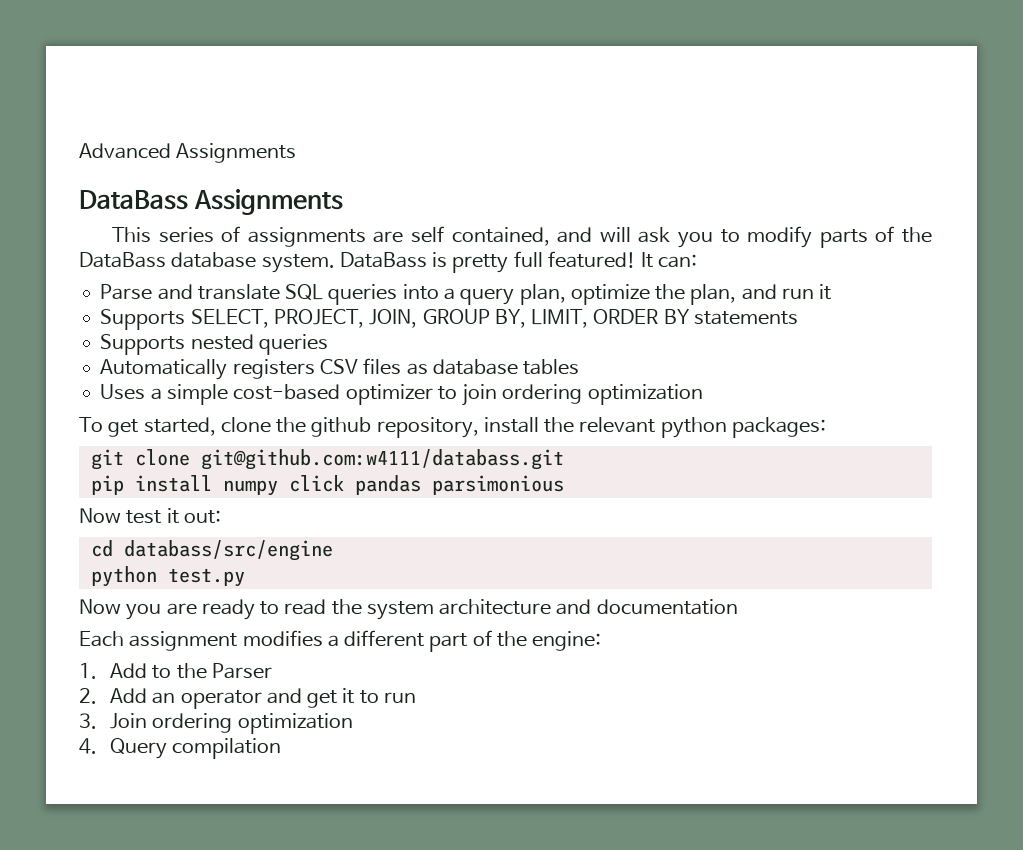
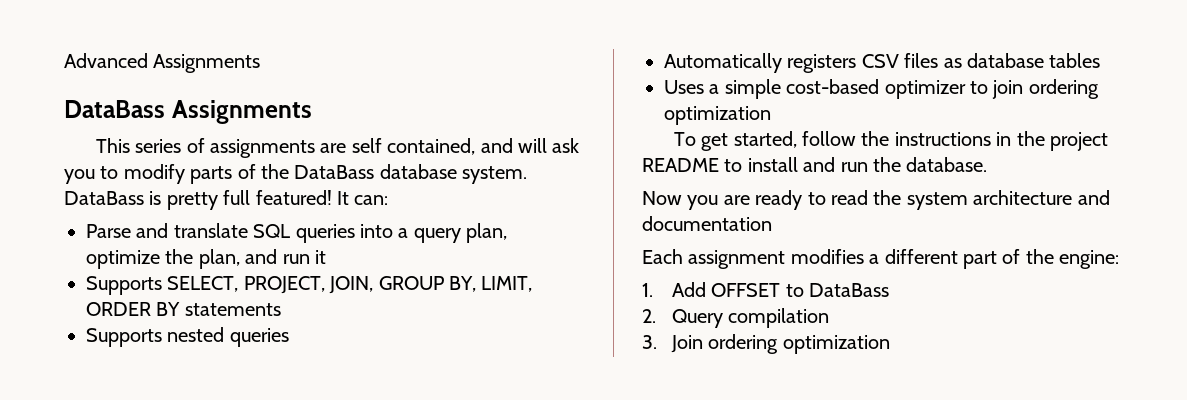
[220,417,826,438] [90,449,564,470] [90,475,564,496] [79,508,221,524] [90,540,333,561] [90,566,245,587] clone the github repository, install the relevant python packages: // git clone git@github.com:w4111/databass.git // pip install numpy click pandas parsimonious // Now test it out: // cd databass/src/engine // python test.py -> [802,131,1109,151] [642,157,988,172] follow the instructions in the project README to install and run the database.
[152,663,272,679] [79,688,416,709] to the Parser // 2. Add an operator and get it to run -> [711,283,890,297] [642,308,830,328] OFFSET to DataBass // 2. Query compilation
[79,738,282,759] // 4. Query compilation -> (890, 344) none

